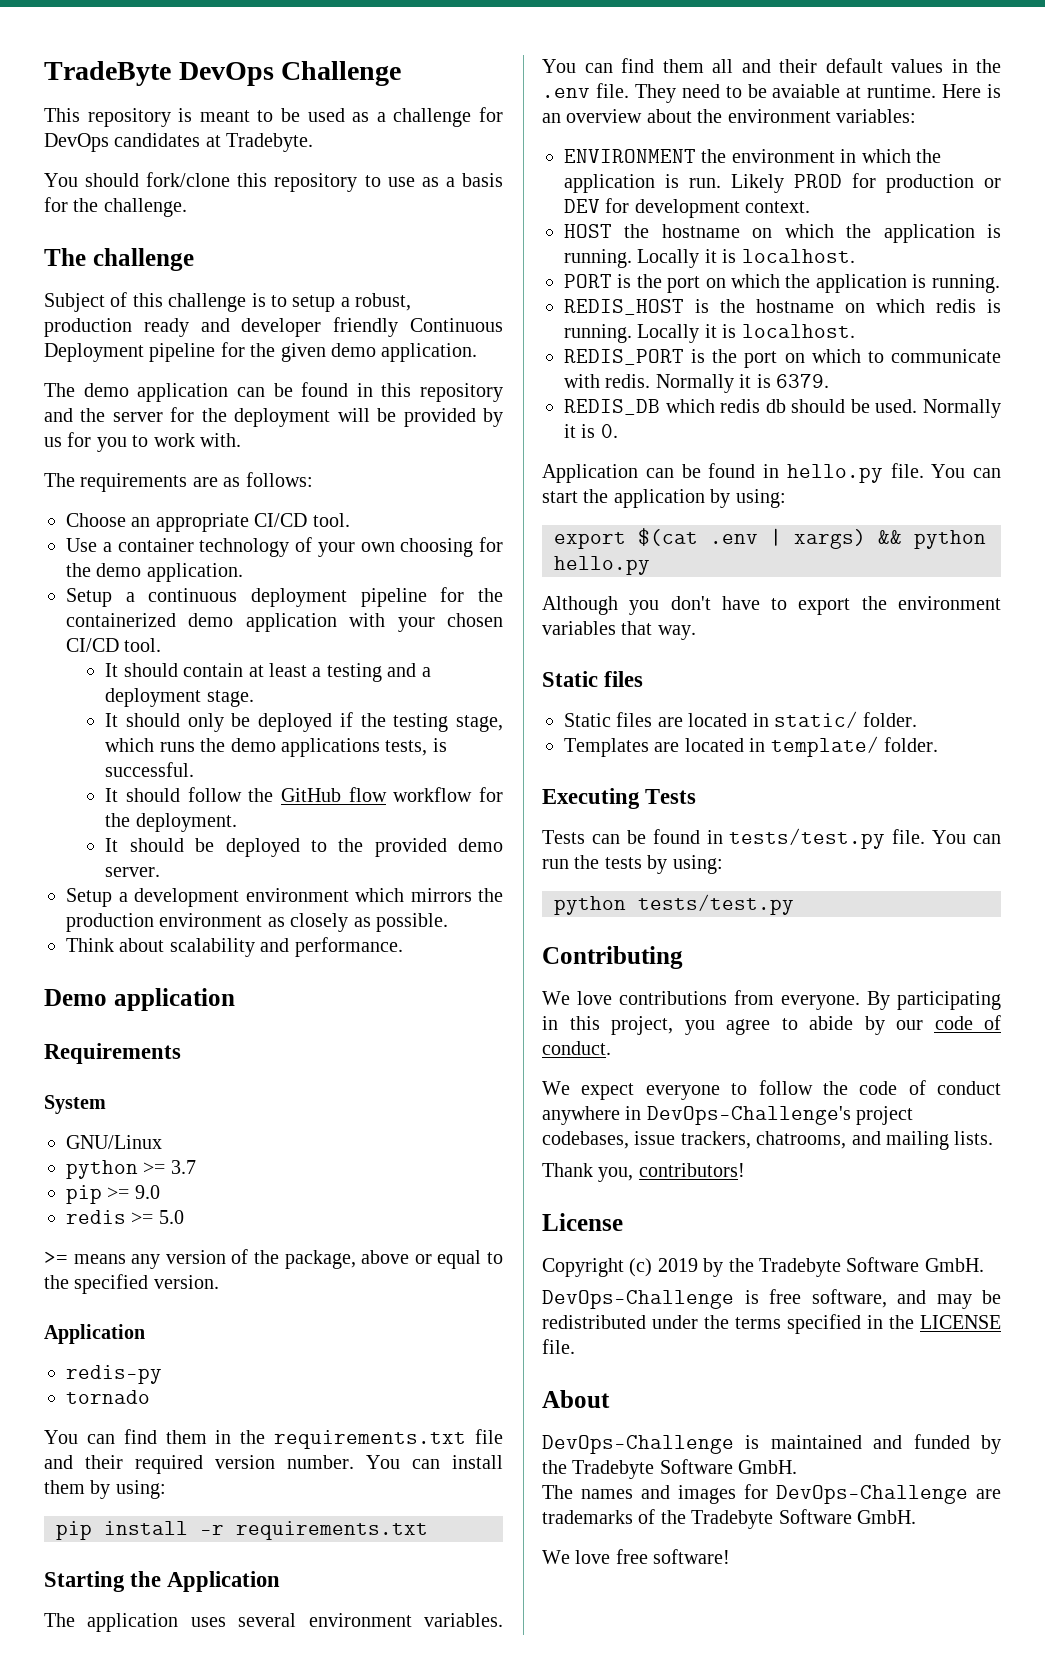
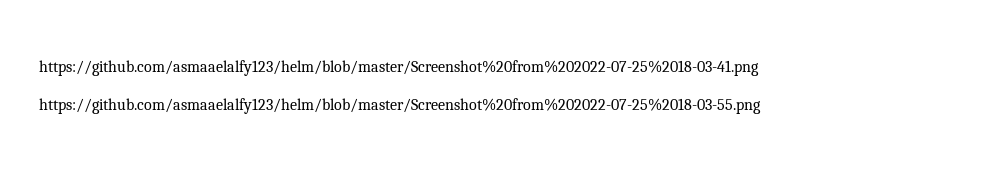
[44,61,402,86] [44,107,504,127] [44,133,314,152] [44,172,503,192] [44,197,187,217] [44,248,194,271] [44,292,412,312] [44,317,504,337] [44,342,478,362] [44,382,503,402] [44,407,504,427] [44,432,242,452] [44,472,313,492] [66,513,350,532] [66,537,503,557] [66,563,243,582] [66,587,504,607] [66,613,503,632] [66,638,162,652] [105,663,431,682] [105,688,254,707] [105,712,503,732] [105,738,447,757] [105,762,195,777] [105,787,504,802] [105,813,237,832] [105,838,504,857] [105,867,161,877] [66,888,503,907] [66,913,448,932] [66,937,403,957] [44,988,235,1011] [44,1043,181,1064] [44,1095,106,1114] [66,1135,162,1149] [66,1160,196,1179] [66,1185,160,1204] [66,1210,184,1224] [44,1249,504,1269] [44,1274,219,1294] [44,1324,145,1344] [66,1365,162,1384] [66,1390,150,1404] [44,1429,503,1449] [44,1455,503,1474] [44,1480,166,1499] [56,1521,428,1540] [44,1571,281,1592] [44,1613,503,1632] [542,58,1001,73] [542,83,1001,103] [542,109,916,123] [564,149,941,163] [564,173,1001,193] [564,198,811,218] [564,224,1001,243] [564,249,855,268] [564,274,1000,293] [564,299,1001,315] [564,324,855,343] [564,349,1001,368] [564,374,829,393] [564,399,1001,418] [564,424,618,438] [542,463,1001,483] [542,489,786,508] [554,528,986,549] [554,556,650,575] [542,596,1001,615] [542,621,696,640] [542,671,644,687] [564,711,918,728] [564,736,938,757] [542,788,697,809] [542,828,1001,849] [542,855,723,874] [554,894,794,915] [542,946,683,969] [542,990,1001,1010] [542,1015,1001,1035] [542,1041,611,1055] [542,1080,1001,1100] [542,1106,914,1125] [542,1131,994,1150] [542,1163,745,1182] [542,1213,623,1231] [542,1257,984,1277] [542,1289,1001,1309] [542,1314,1001,1334] [542,1339,575,1354] [542,1390,610,1408] [542,1434,1001,1454] [542,1459,798,1479] [542,1484,1001,1504] [542,1509,916,1529] [542,1549,731,1564] TradeByte DevOps Challenge // This repository is meant to be used as a challenge for DevOps candidates at Tradebyte. // You should fork/clone this repository to use as a basis for the challenge. // The challenge // Subject of this challenge is to setup a robust, production ready and developer friendly Continuous Deployment pipeline for the given demo application. // The demo application can be found in this repository and the server for the deployment will be provided by us for you to work with. // The requirements are as follows: // Choose an appropriate CI/CD tool. // Use a container technology of your own choosing for the demo application. // Setup a continuous deployment pipeline for the containerized demo application with your chosen CI/CD tool. // It should contain at least a testing and a deployment stage. // It should only be deployed if the testing stage, which runs the demo applications tests, is successful. // It should follow the GitHub flow workflow for the deployment. // It should be deployed to the provided demo server. // Setup a development environment which mirrors the production environment as closely as possible. // Think about scalability and performance. // Demo application // Requirements // System // GNU/Linux // python >= 3.7 // pip >= 9.0 // redis >= 5.0 // >= means any version of the package, above or equal to the specified version. // Application // redis-py // tornado // You can find them in the requirements.txt file and their required version number. You can install them by using: // pip install -r requirements.txt // Starting the Application // The application uses several environment variables. You can find them all and their default values in the .env file. They need to be avaiable at runtime. Here is an overview about the environment variables: // ENVIRONMENT the environment in which the application is run. Likely PROD for production or DEV for development context. // HOST the hostname on which the application is running. Locally it is localhost. // PORT is the port on which the application is running. // REDIS_HOST is the hostname on which redis is running. Locally it is localhost. // REDIS_PORT is the port on which to communicate with redis. Normally it is 6379. // REDIS_DB which redis db should be used. Normally it is 0. // Application can be found in hello.py file. You can start the application by using: // export $(cat .env | xargs) && python hello.py // Although you don't have to export the environment variables that way. // Static files // Static files are located in static/ folder. // Templates are located in template/ folder. // Executing Tests // Tests can be found in tests/test.py file. You can run the tests by using: // python tests/test.py // Contributing // We love contributions from everyone. By participating in this project, you agree to abide by our code of conduct. // We expect everyone to follow the code of conduct anywhere in DevOps-Challenge's project codebases, issue trackers, chatrooms, and mailing lists. // Thank you, contributors! // License // Copyright (c) 2019 by the Tradebyte Software GmbH. // DevOps-Challenge is free software, and may be redistributed under the terms specified in the LICENSE file. // About // DevOps-Challenge is maintained and funded by the Tradebyte Software GmbH. // The names and images for DevOps-Challenge are trademarks of the Tradebyte Software GmbH. // We love free software! -> [39,60,759,76] [39,98,761,114] https://github.com/asmaaelalfy123/helm/blob/master/Screenshot%20from%202022-07-25%2018-03-41.png // https://github.com/asmaaelalfy123/helm/blob/master/Screenshot%20from%202022-07-25%2018-03-55.png

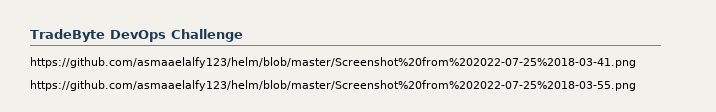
(39, 68) none -> [30,29,243,42] TradeByte DevOps Challenge //

